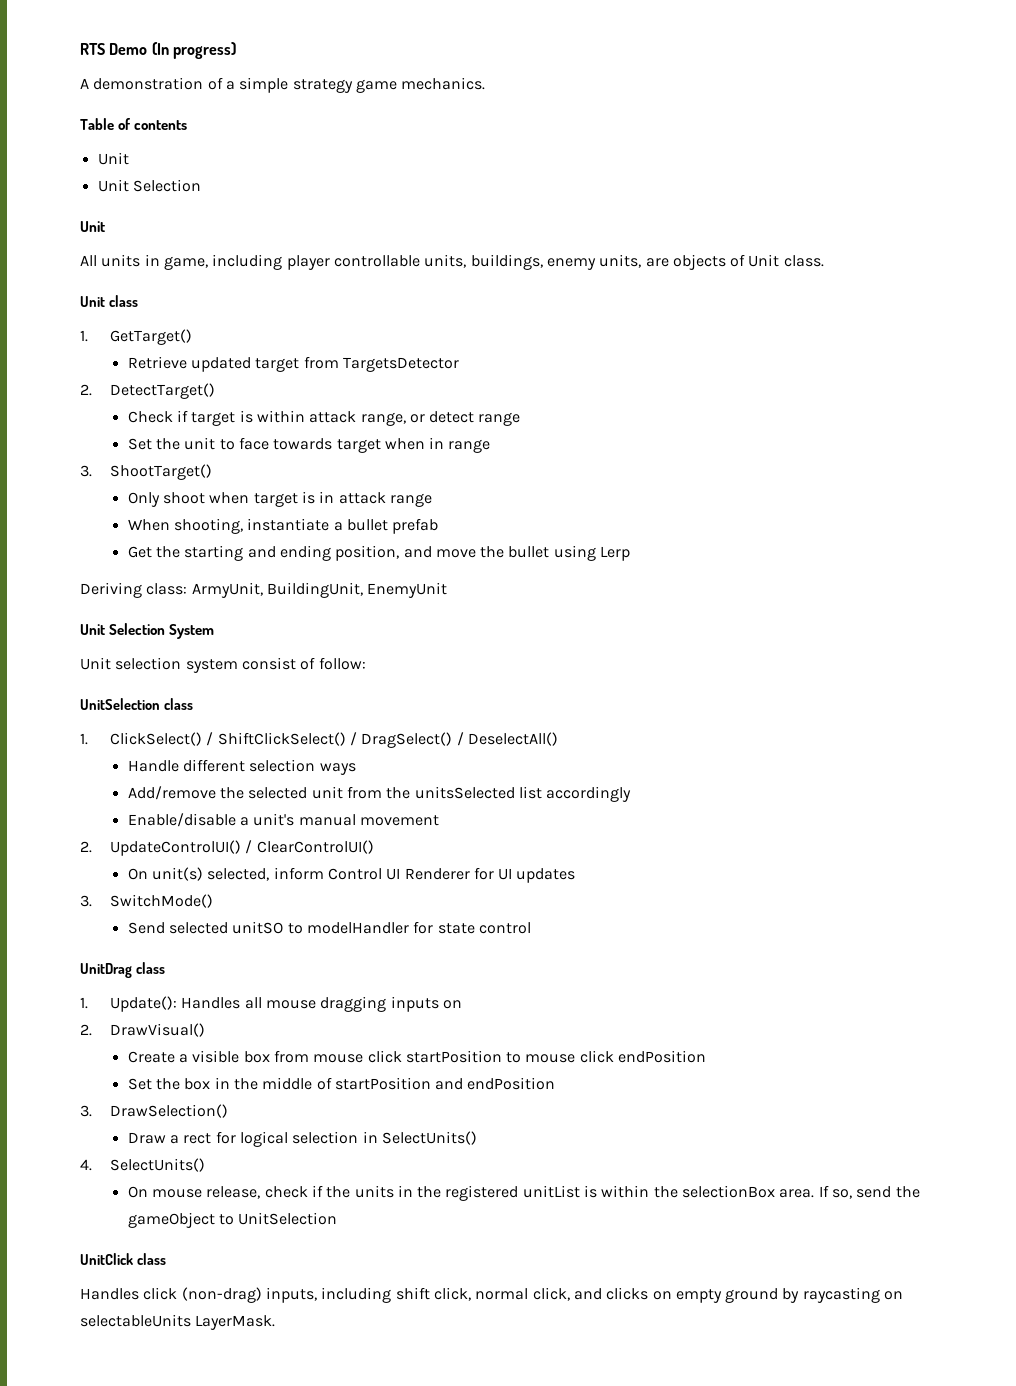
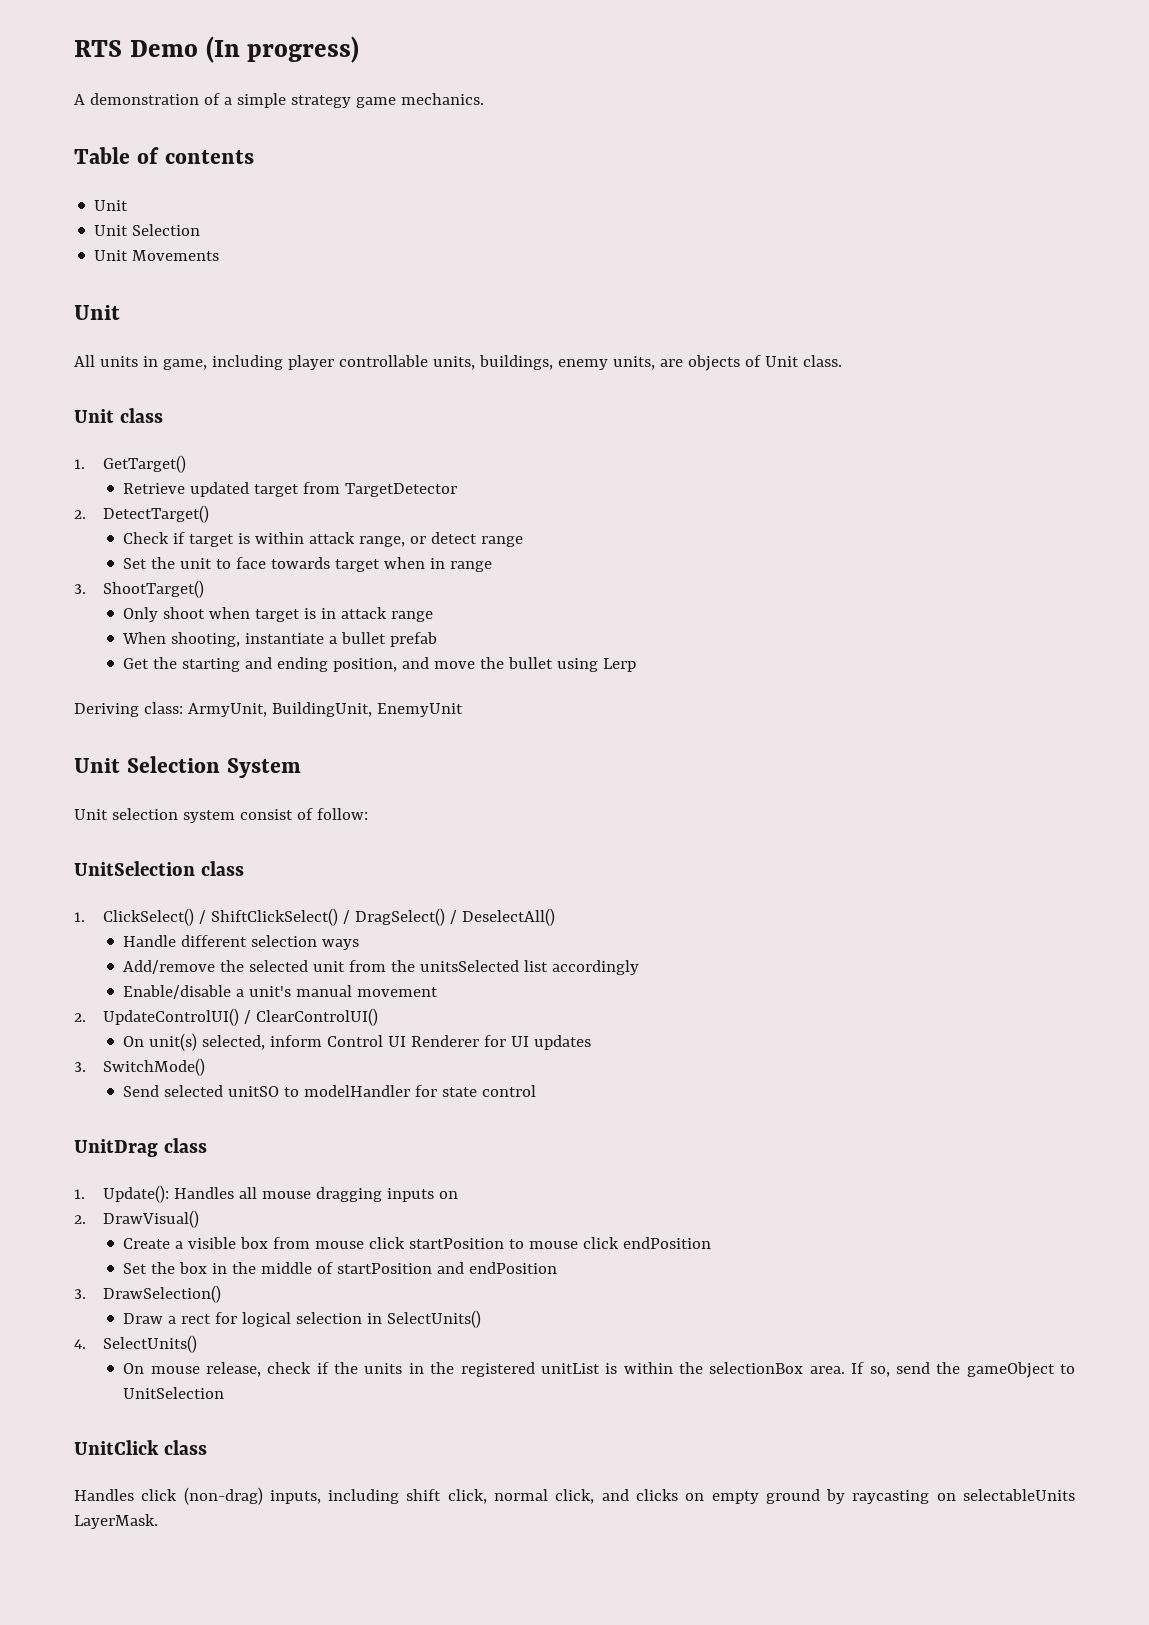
(201, 185) none -> [94,250,220,261] // Unit Movements
[342,357,459,372] TargetsDetector -> [345,483,458,497] TargetDetector

